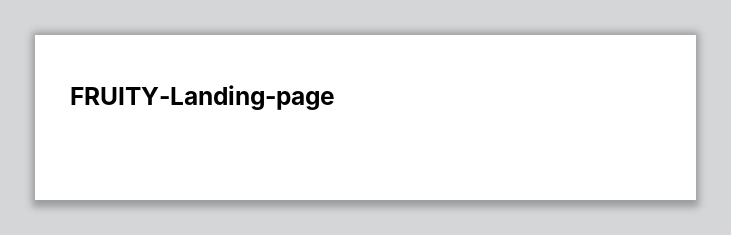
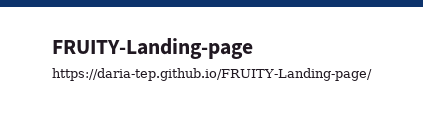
(335, 97) none -> [52,68,372,81] // https://daria-tep.github.io/FRUITY-Landing-page/

